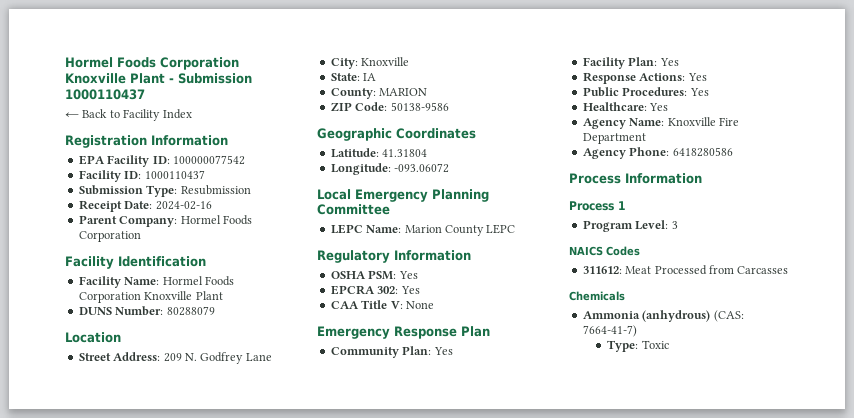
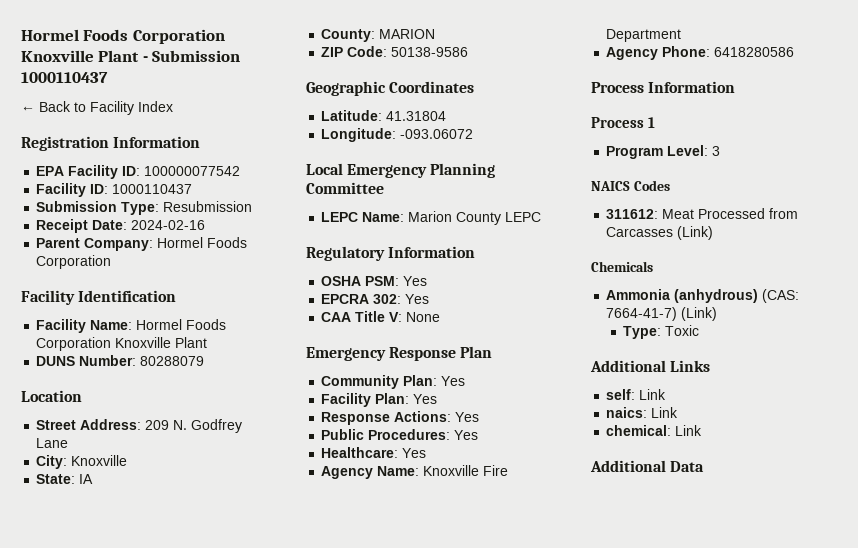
(789, 270) none -> [677,226,714,240] (Link)
(637, 331) none -> [681,307,718,321] (Link)
(669, 344) none -> [590,360,711,372] [606,389,667,400] [606,407,679,418] [606,425,703,436] [590,460,705,472] // Additional Links // self: Link // naics: Link // chemical: Link // Additional Data

